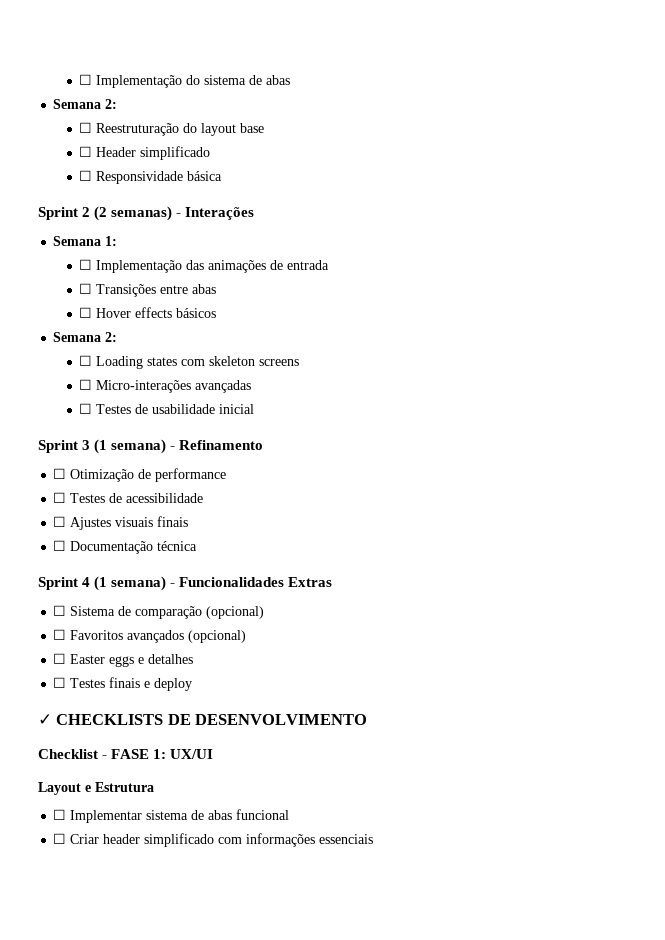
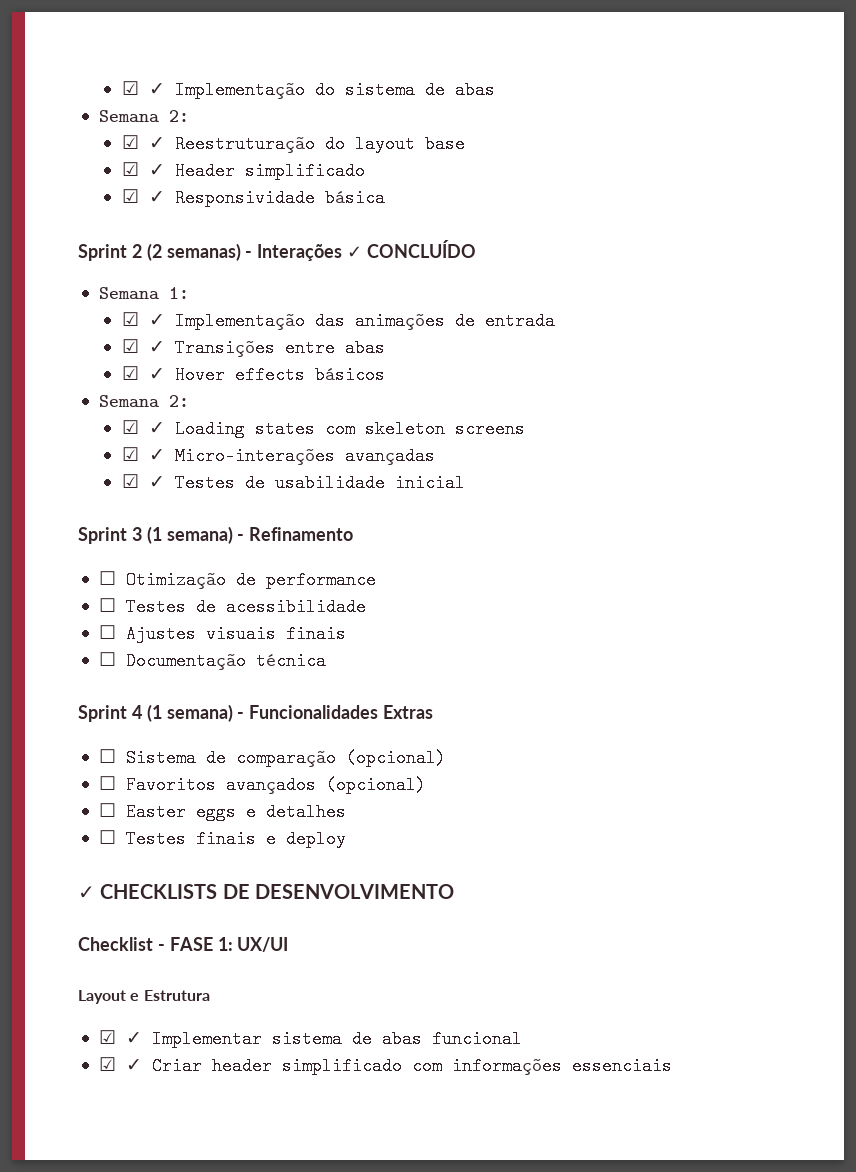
[79,74,93,85] ☐ -> [121,81,165,95] ☑ ✓
[79,122,93,133] ☐ -> [121,135,165,149] ☑ ✓
[79,146,93,157] ☐ -> [121,162,165,176] ☑ ✓
[79,170,93,181] ☐ -> [121,189,165,203] ☑ ✓
(255, 213) none -> [347,240,477,258] ✓ CONCLUÍDO
[79,259,93,270] ☐ -> [121,312,165,326] ☑ ✓
[79,283,93,294] ☐ -> [121,339,165,353] ☑ ✓
[79,307,93,318] ☐ -> [121,366,165,380] ☑ ✓
[79,355,93,366] ☐ -> [121,420,165,434] ☑ ✓
[79,379,93,390] ☐ -> [121,447,165,461] ☑ ✓
[79,403,93,414] ☐ -> [121,474,165,488] ☑ ✓
[53,809,67,820] ☐ -> [98,1030,142,1044] ☑ ✓
[53,833,67,844] ☐ -> [98,1057,142,1071] ☑ ✓

